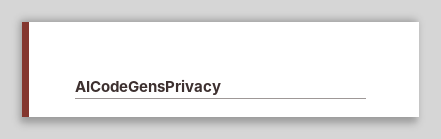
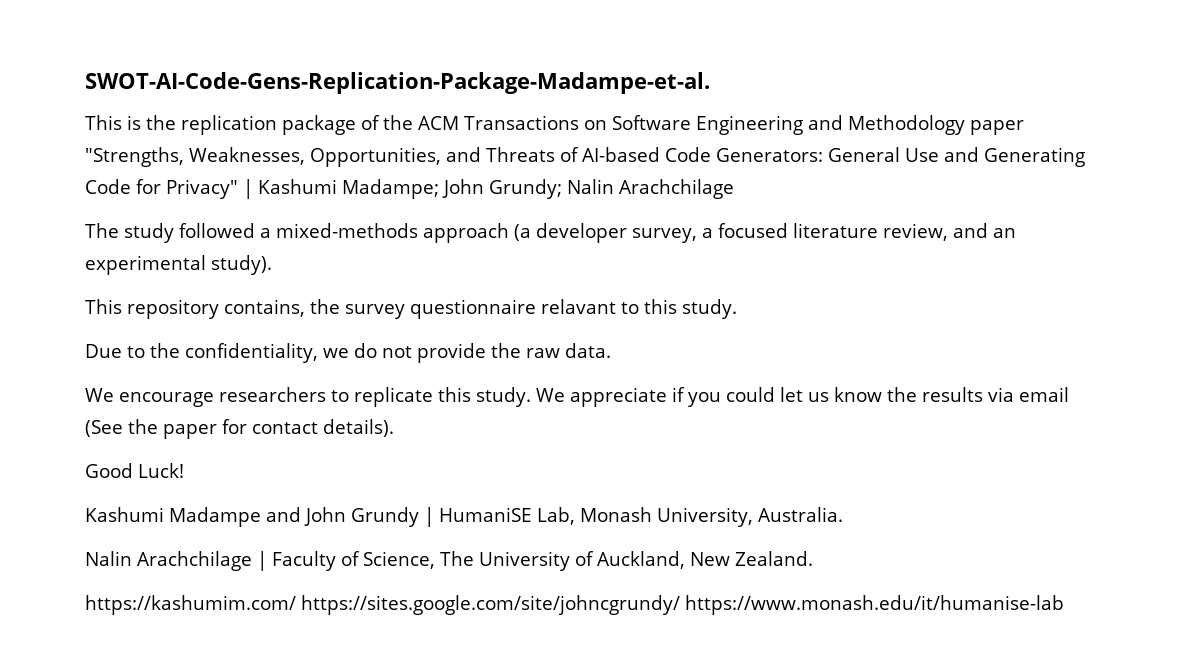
[75,79,221,95] AICodeGensPrivacy -> [85,72,710,94] [85,115,1024,135] [85,147,1085,167] [85,179,735,199] [85,223,1016,243] [85,255,272,275] [85,299,737,319] [85,343,611,363] [85,387,1069,407] [85,419,394,439] [85,463,184,478] [85,507,843,527] [85,551,813,571] [85,595,1064,615] SWOT-AI-Code-Gens-Replication-Package-Madampe-et-al. // This is the replication package of the ACM Transactions on Software Engineering and Methodology paper "Strengths, Weaknesses, Opportunities, and Threats of AI-based Code Generators: General Use and Generating Code for Privacy" | Kashumi Madampe; John Grundy; Nalin Arachchilage // The study followed a mixed-methods approach (a developer survey, a focused literature review, and an experimental study). // This repository contains, the survey questionnaire relavant to this study. // Due to the confidentiality, we do not provide the raw data. // We encourage researchers to replicate this study. We appreciate if you could let us know the results via email (See the paper for contact details). // Good Luck! // Kashumi Madampe and John Grundy | HumaniSE Lab, Monash University, Australia. // Nalin Arachchilage | Faculty of Science, The University of Auckland, New Zealand. // https://kashumim.com/ https://sites.google.com/site/johncgrundy/ https://www.monash.edu/it/humanise-lab

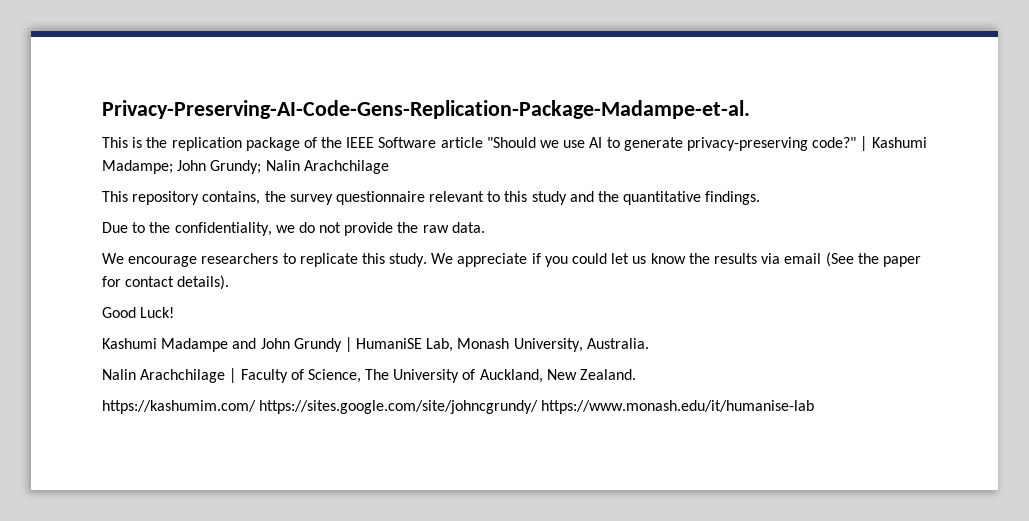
[85,72,710,94] SWOT-AI-Code-Gens-Replication-Package-Madampe-et-al. -> [102,100,750,119] Privacy-Preserving-AI-Code-Gens-Replication-Package-Madampe-et-al.
[418,115,1024,135] [85,147,1085,167] [85,179,238,199] ACM Transactions on Software Engineering and Methodology paper "Strengths, Weaknesses, Opportunities, and Threats of AI-based Code Generators: General Use and Generating Code for Privacy" -> [346,137,857,151] IEEE Software article "Should we use AI to generate privacy-preserving code?"
[85,223,1016,243] [85,255,272,275] // The study followed a mixed-methods approach (a developer survey, a focused literature review, and an experimental study). -> (389, 167) none
[541,299,616,314] relavant -> [429,191,485,202] relevant
[682,299,737,319] study. -> [531,191,761,205] study and the quantitative findings.

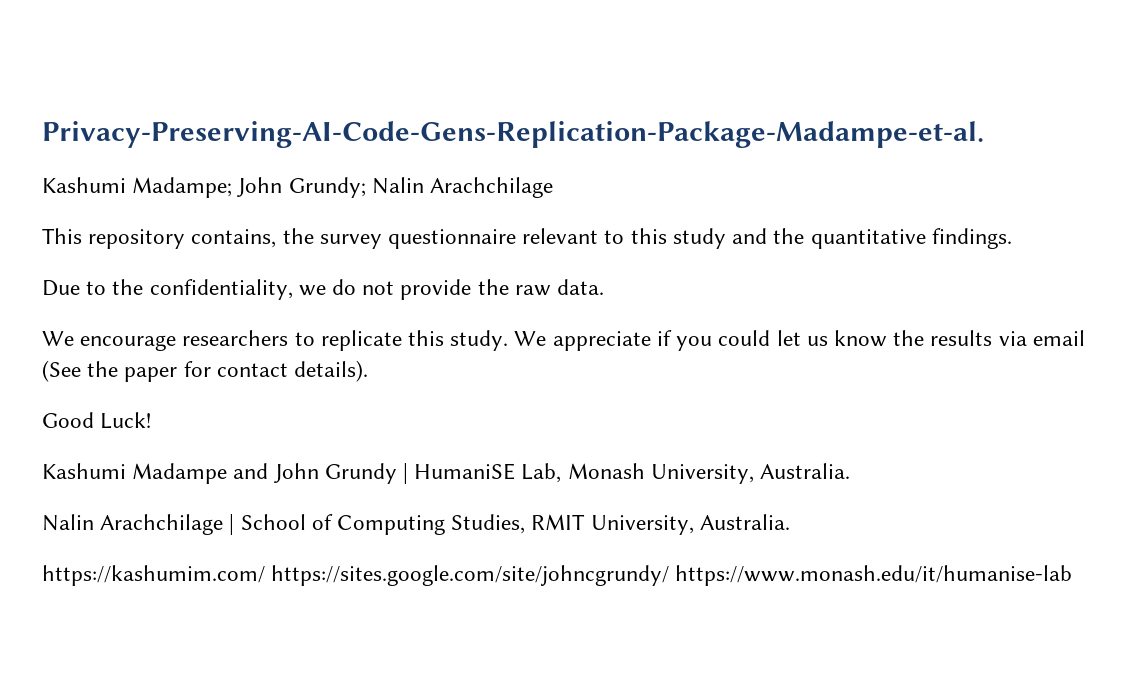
[102,136,868,151] This is the replication package of the IEEE Software article "Should we use AI to generate privacy-preserving code?" | -> (984, 134) none
[240,369,637,383] Faculty of Science, The University of Auckland, New Zealand. -> [240,514,790,535] School of Computing Studies, RMIT University, Australia.

